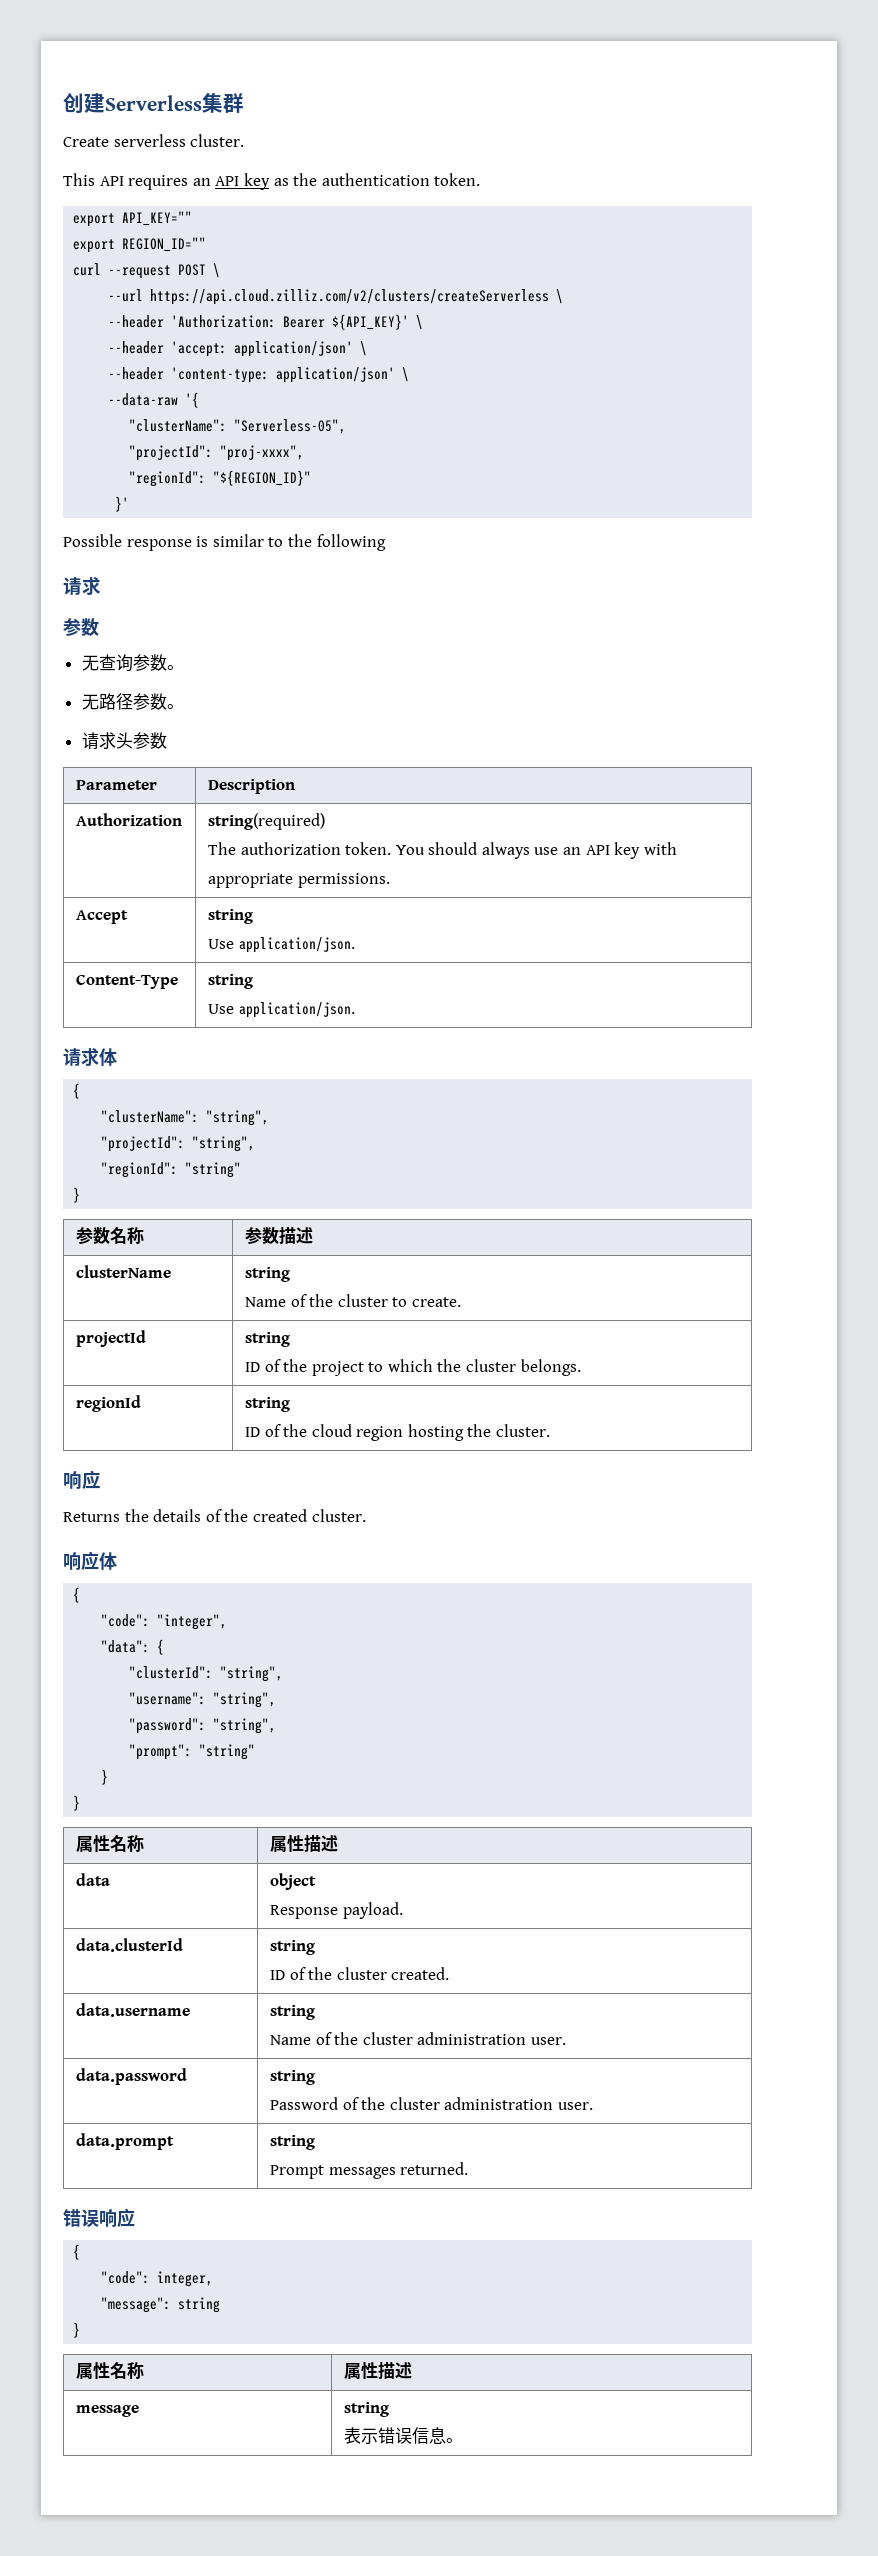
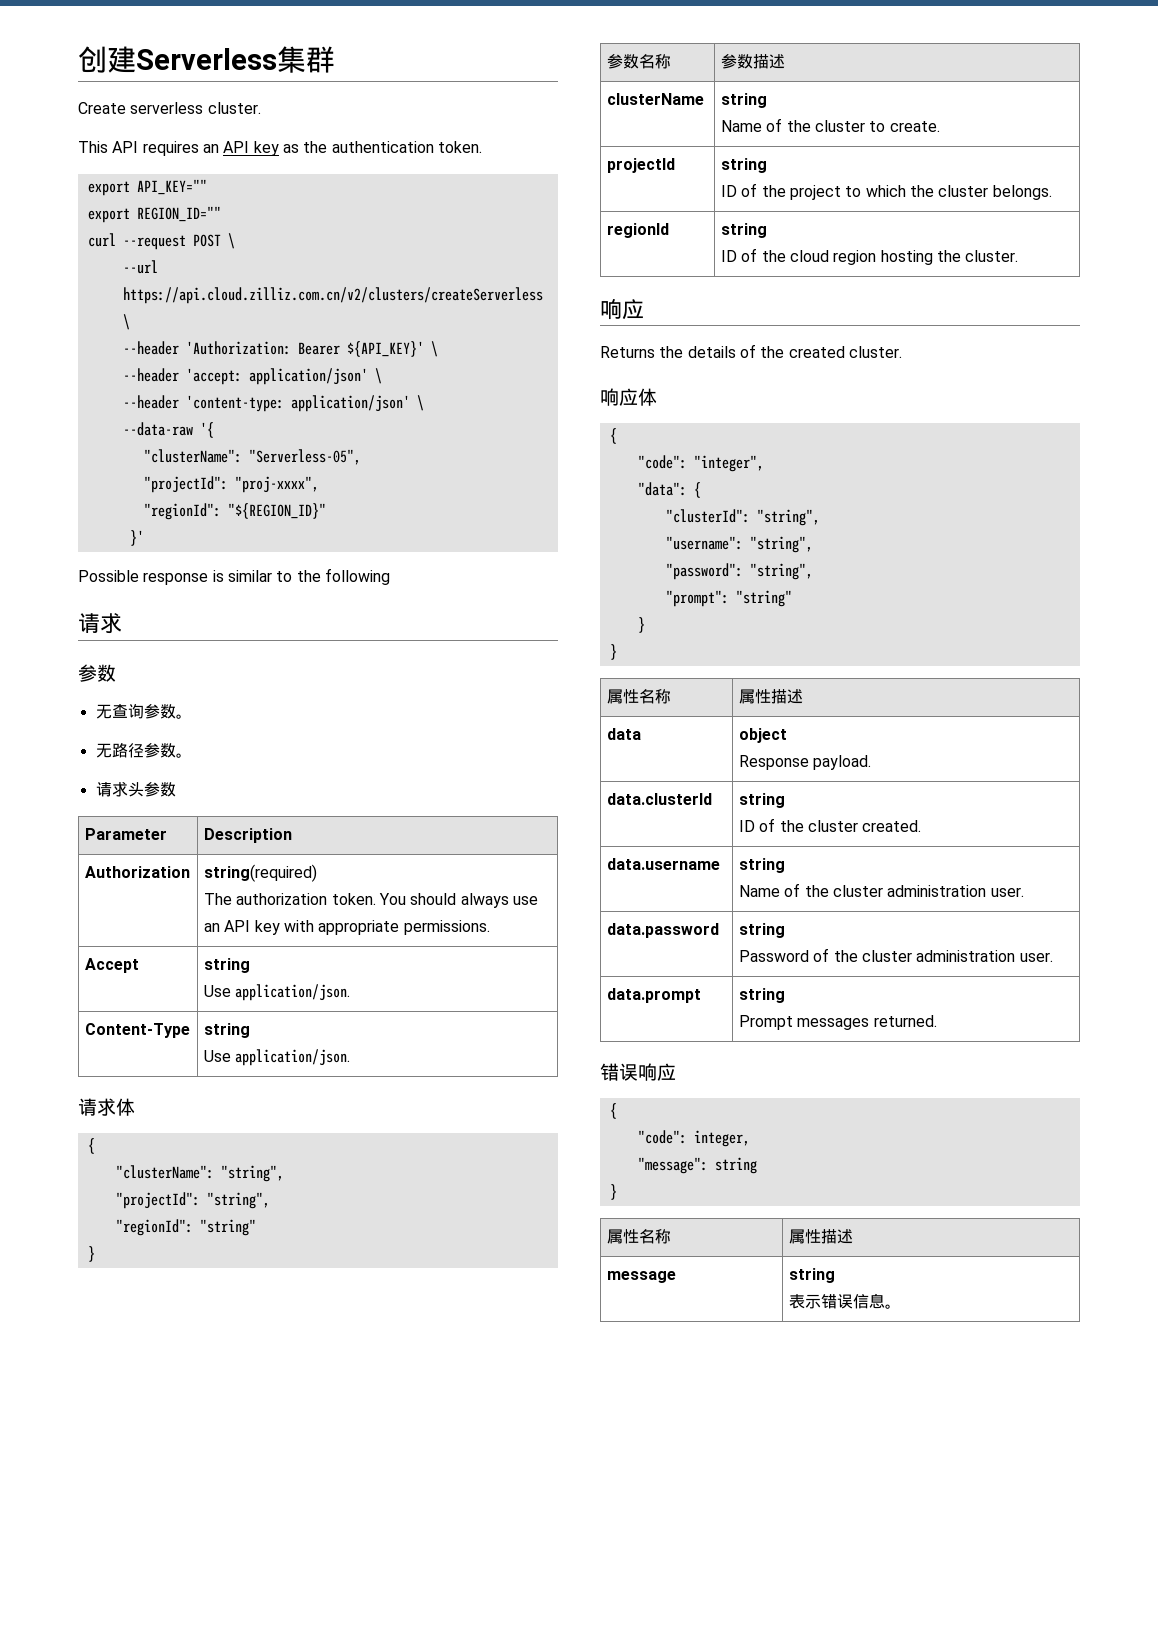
[150,289,550,305] https://api.cloud.zilliz.com/v2/clusters/createServerless -> [122,287,543,304] https://api.cloud.zilliz.com.cn/v2/clusters/createServerless

